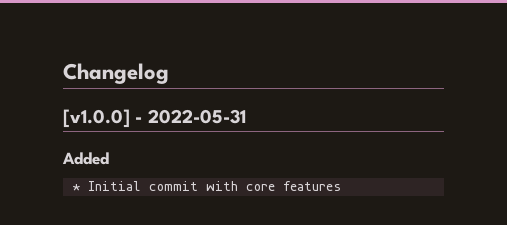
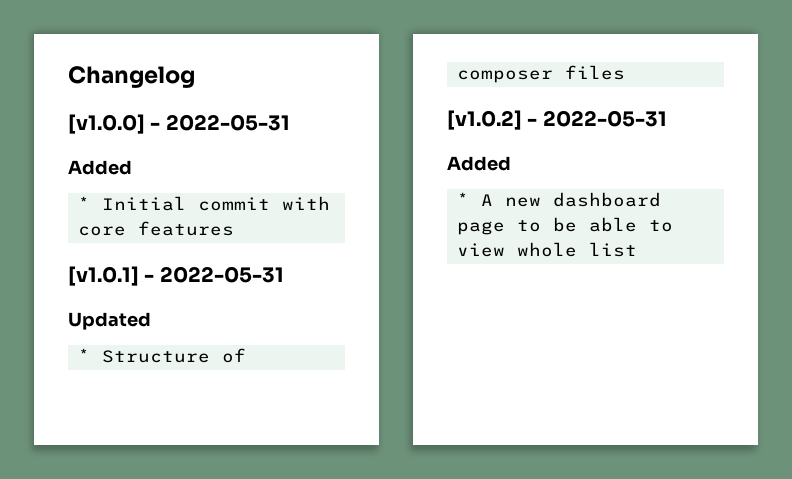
(341, 186) none -> [68,266,284,286] [68,312,151,330] [77,348,246,363] [456,65,625,83] [447,110,667,130] [447,156,511,171] [456,192,661,207] [456,217,673,235] [456,242,637,257] // [v1.0.1] - 2022-05-31 // Updated // * Structure of composer files // [v1.0.2] - 2022-05-31 // Added // * A new dashboard page to be able to view whole list

